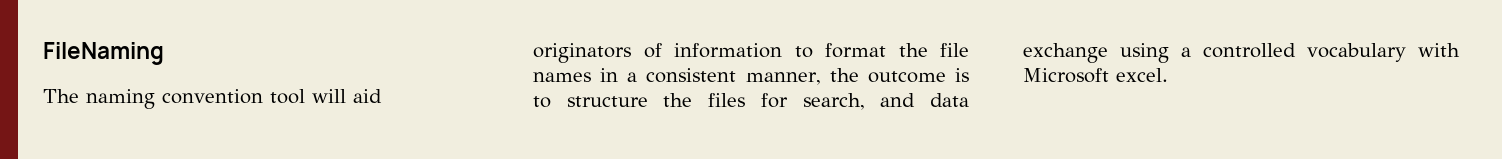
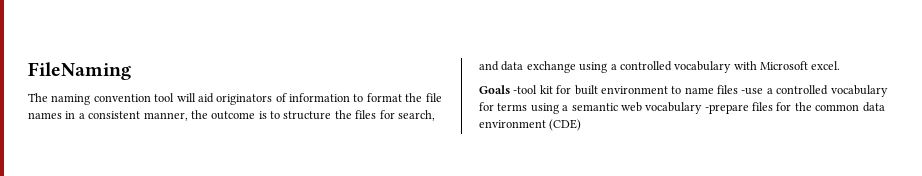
(1168, 75) none -> [479,85,888,97] [479,102,885,114] [479,119,582,131] // Goals -tool kit for built environment to name files -use a controlled vocabulary for terms using a semantic web vocabulary -prepare files for the common data environment (CDE)

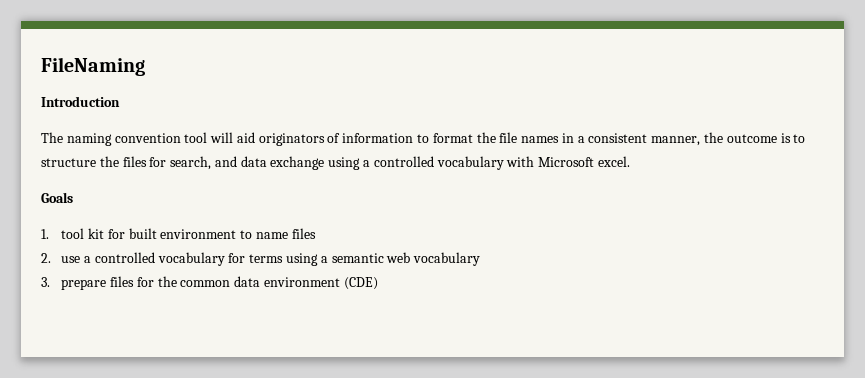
(131, 71) none -> [41,96,120,107] // Introduction
[513,85,538,94] -tool -> [41,228,85,239] // 1. tool
[741,88,764,95] -use -> [41,253,81,263] // 2. use
[704,104,749,114] -prepare -> [41,277,107,290] // 3. prepare

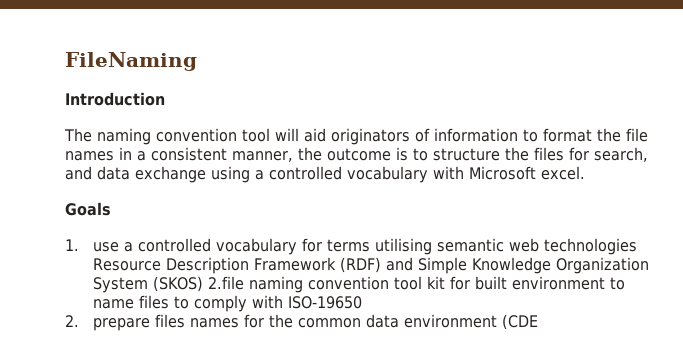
(49, 234) none -> [93,238,638,255] [93,257,650,274] [93,276,390,293] use a controlled vocabulary for terms utilising semantic web technologies Resource Description Framework (RDF) and Simple Knowledge Organization System (SKOS) 2.file naming convention
[41,252,481,266] [41,277,50,287] // 2. use a controlled vocabulary for terms using a semantic web vocabulary // 3. -> [174,295,363,312] [65,315,79,327] to comply with ISO-19650 // 2.
(135, 281) none -> [190,318,240,328] names
[343,277,378,290] (CDE) -> [502,314,539,330] (CDE

